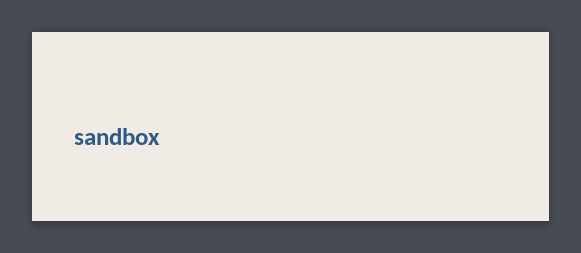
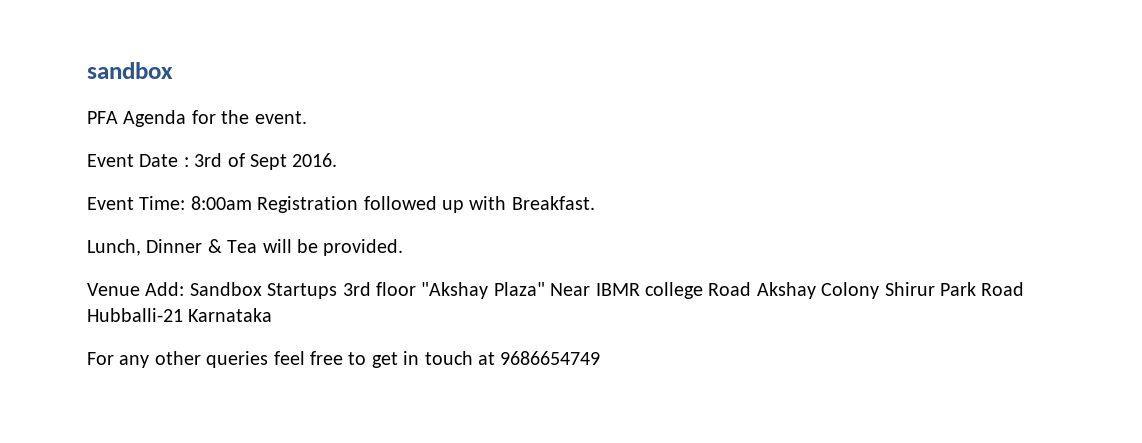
(160, 136) none -> [87,110,307,127] [87,153,338,170] [87,196,595,213] [87,239,404,256] [87,282,1025,299] [87,308,273,322] [87,351,601,368] // PFA Agenda for the event. // Event Date : 3rd of Sept 2016. // Event Time: 8:00am Registration followed up with Breakfast. // Lunch, Dinner & Tea will be provided. // Venue Add: Sandbox Startups 3rd floor "Akshay Plaza" Near IBMR college Road Akshay Colony Shirur Park Road Hubballi-21 Karnataka // For any other queries feel free to get in touch at 9686654749

